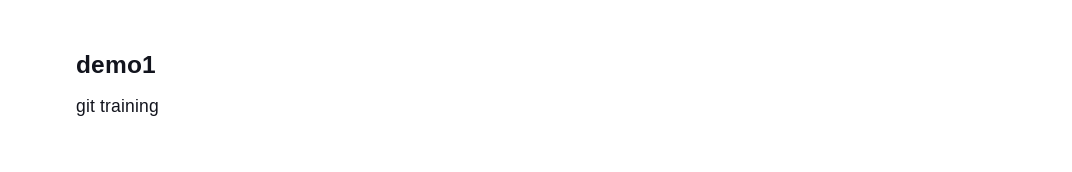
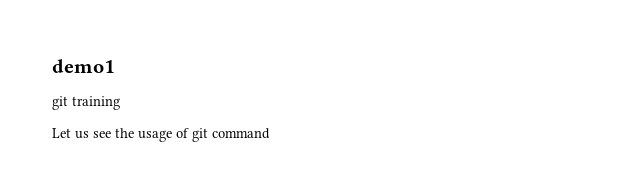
(159, 107) none -> [52,128,270,142] // Let us see the usage of git command

